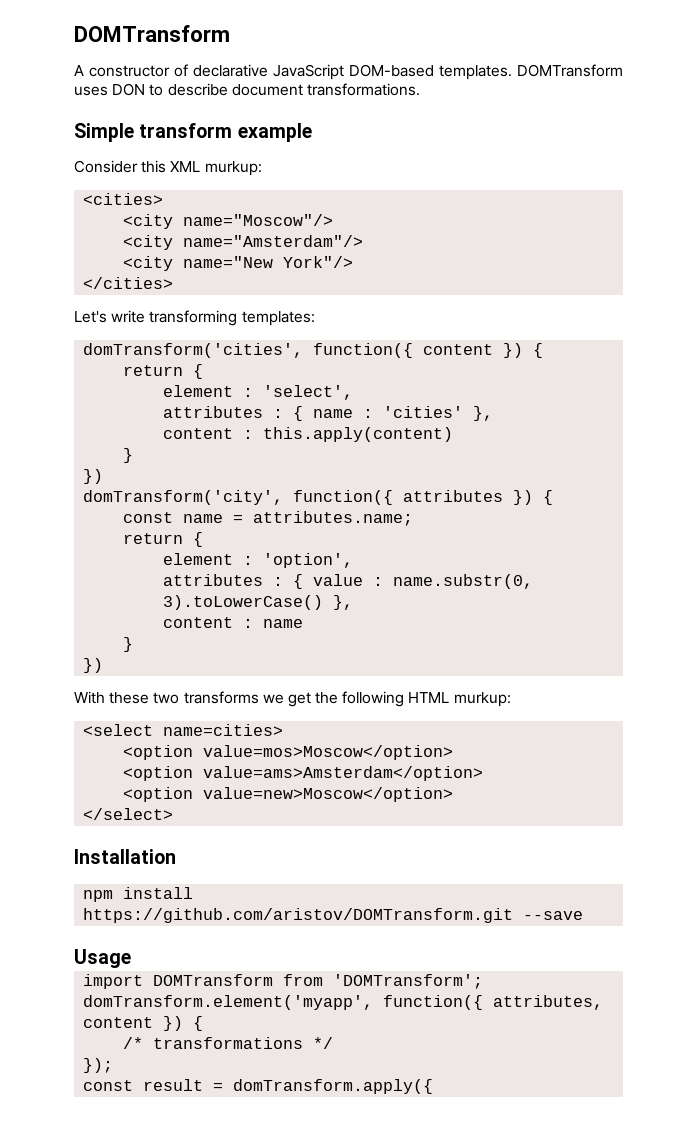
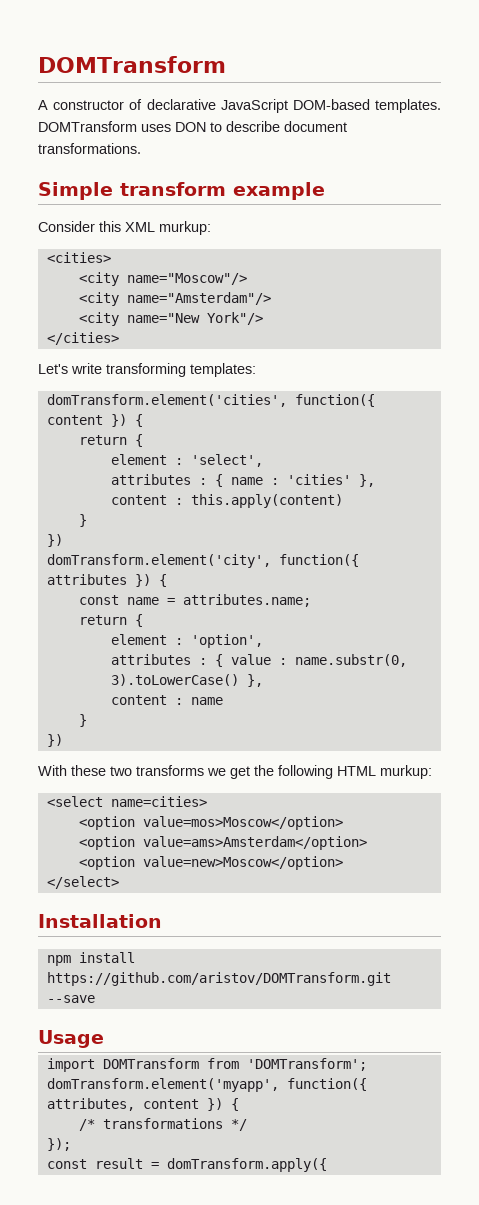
[83,343,304,358] domTransform('cities', -> [46,394,287,407] domTransform.element('cities',
[83,490,284,505] domTransform('city', -> [46,554,271,568] domTransform.element('city',

